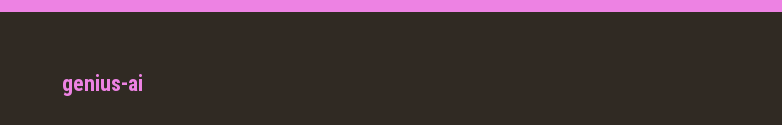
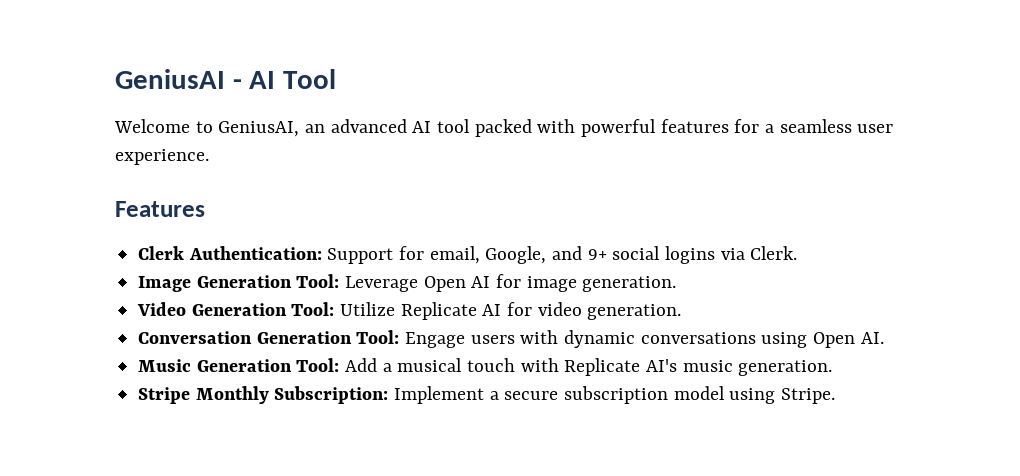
[62,74,143,96] genius-ai -> [115,69,337,89] [114,119,894,137] [115,149,209,165] [115,201,205,217] [138,246,798,264] [138,274,677,292] [137,302,682,320] [138,330,884,348] [138,358,833,376] [138,386,836,404] GeniusAI - AI Tool // Welcome to GeniusAI, an advanced AI tool packed with powerful features for a seamless user experience. // Features // Clerk Authentication: Support for email, Google, and 9+ social logins via Clerk. // Image Generation Tool: Leverage Open AI for image generation. // Video Generation Tool: Utilize Replicate AI for video generation. // Conversation Generation Tool: Engage users with dynamic conversations using Open AI. // Music Generation Tool: Add a musical touch with Replicate AI's music generation. // Stripe Monthly Subscription: Implement a secure subscription model using Stripe.

